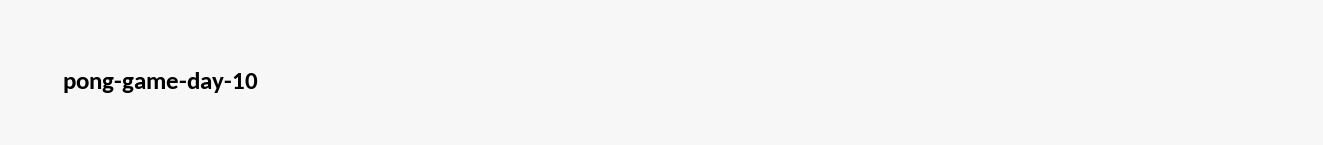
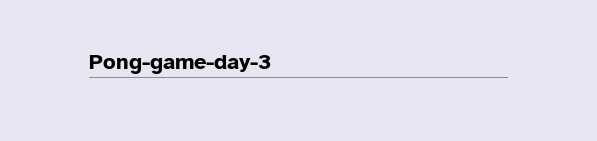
[63,72,258,93] pong-game-day-10 -> [89,55,271,74] Pong-game-day-3

